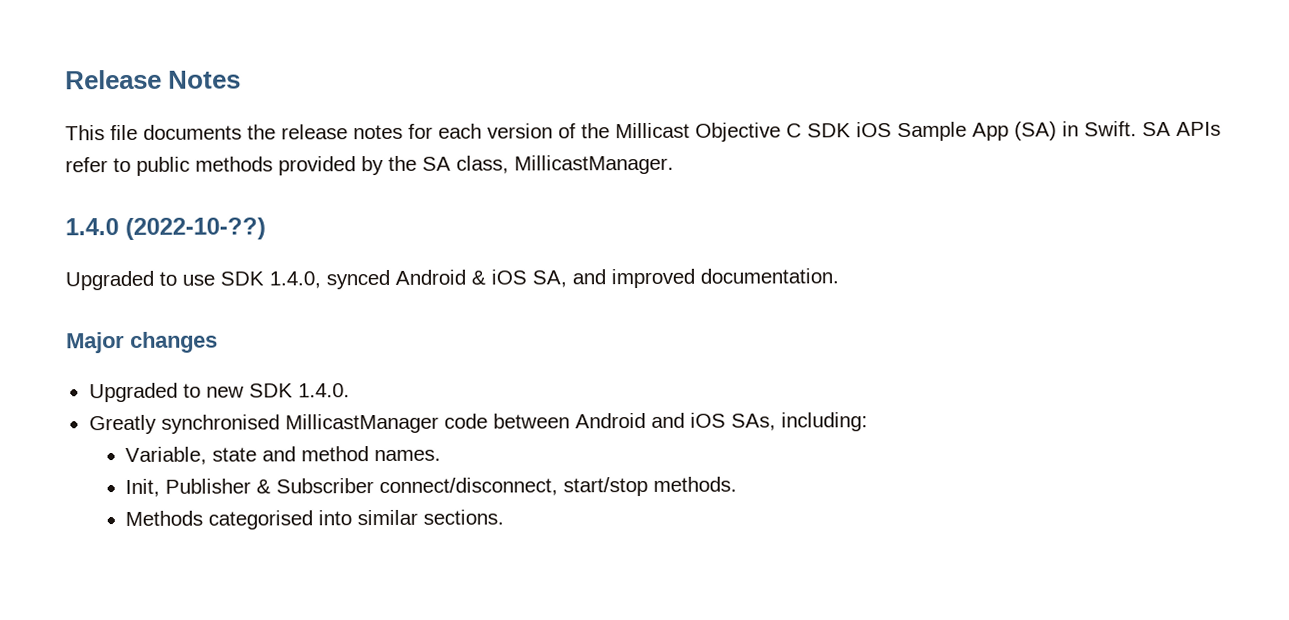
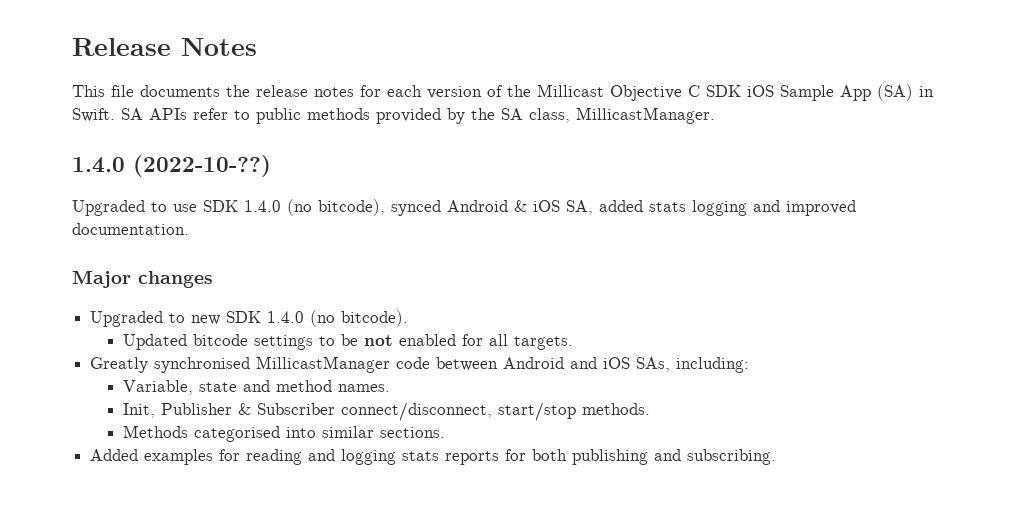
[269,271,321,289] 1.4.0, -> [244,199,385,216] 1.4.0 (no bitcode),
(567, 279) none -> [599,200,747,216] added stats logging
[297,383,350,398] 1.4.0. -> [267,310,409,327] [123,334,574,350] 1.4.0 (no bitcode). // Updated bitcode settings to be not enabled for all targets.
(505, 517) none -> [90,449,777,465] // Added examples for reading and logging stats reports for both publishing and subscribing.

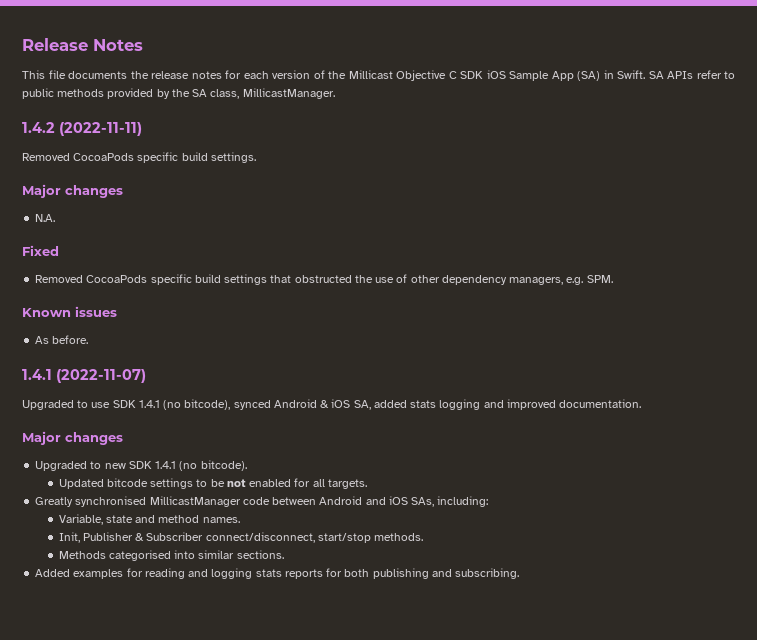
[72,155,271,177] 1.4.0 (2022-10-??) -> [22,122,142,136] [22,152,256,163] [22,184,123,198] [35,214,56,222] [22,245,59,256] [35,274,613,285] [22,306,117,317] [35,335,89,344] [22,369,146,383] 1.4.2 (2022-11-11) // Removed CocoaPods specific build settings. // Major changes // N.A. // Fixed // Removed CocoaPods specific build settings that obstructed the use of other dependency managers, e.g. SPM. // Known issues // As before. // 1.4.1 (2022-11-07)
[244,200,281,212] 1.4.0 -> [138,400,160,408] 1.4.1
[267,311,305,323] 1.4.0 -> [155,461,177,469] 1.4.1

